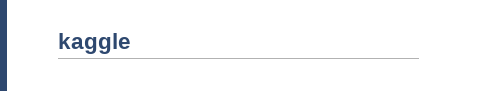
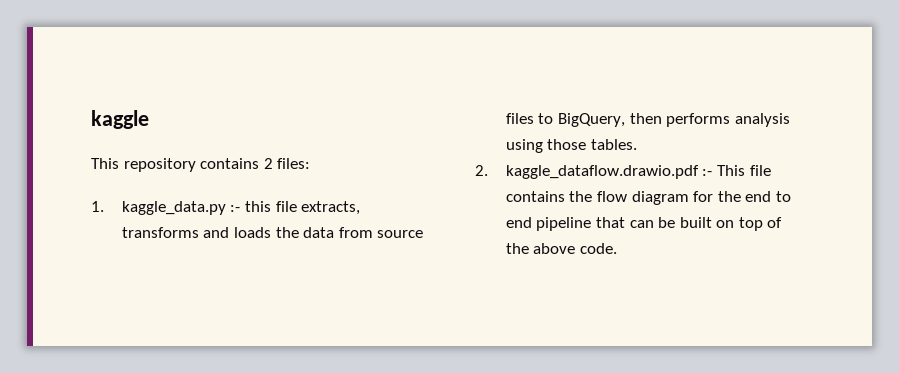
(131, 43) none -> [91,158,311,172] [91,201,361,215] [121,227,424,238] [505,113,790,127] [505,139,637,153] [475,165,771,179] [505,191,791,205] [505,217,783,231] [505,243,617,254] // This repository contains 2 files: // 1. kaggle_data.py :- this file extracts, transforms and loads the data from source files to BigQuery, then performs analysis using those tables. // 2. kaggle_dataflow.drawio.pdf :- This file contains the flow diagram for the end to end pipeline that can be built on top of the above code.

